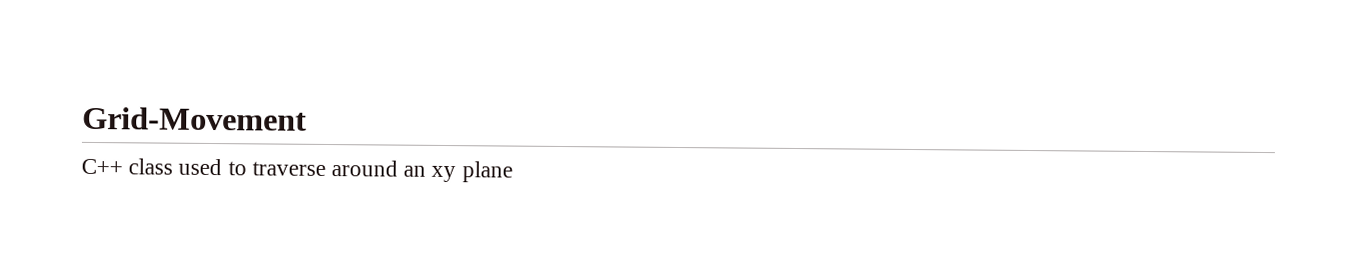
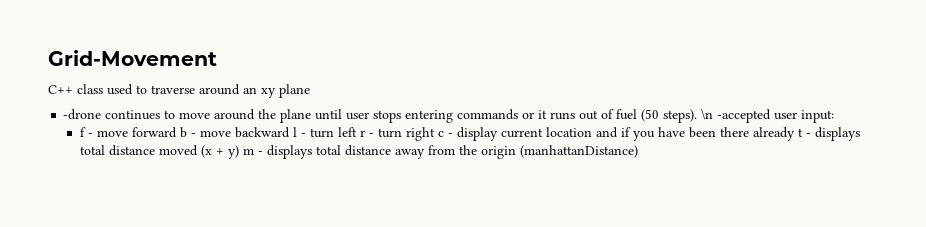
(513, 172) none -> [63,108,835,123] [79,127,860,141] [79,145,638,159] // -drone continues to move around the plane until user stops entering commands or it runs out of fuel (50 steps). \n -accepted user input: // f - move forward b - move backward l - turn left r - turn right c - display current location and if you have been there already t - displays total distance moved (x + y) m - displays total distance away from the origin (manhattanDistance)

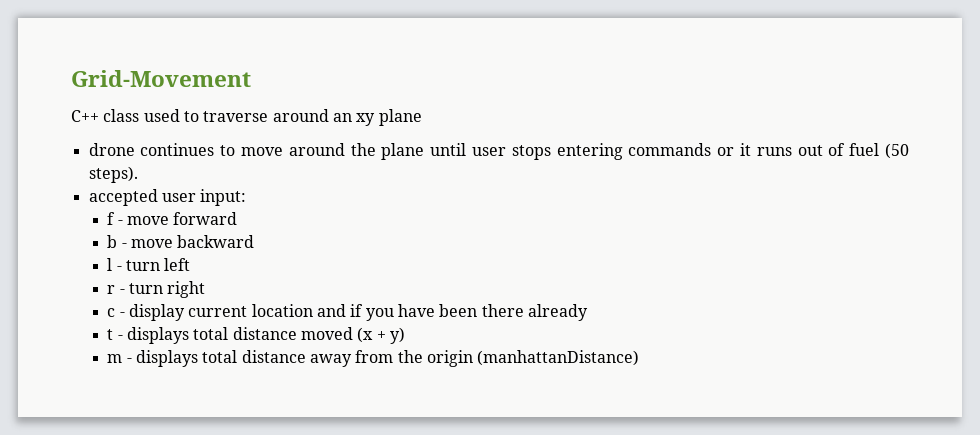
[63,109,102,120] -drone -> [88,143,135,156] drone
[701,108,772,123] \n -accepted -> [88,189,158,206] // accepted
(177, 132) none -> (238, 218) //
(290, 132) none -> (255, 241) //
(357, 132) none -> (191, 264) //
(435, 134) none -> (206, 289) //
(795, 134) none -> (588, 312) //
(239, 152) none -> (405, 335) //

